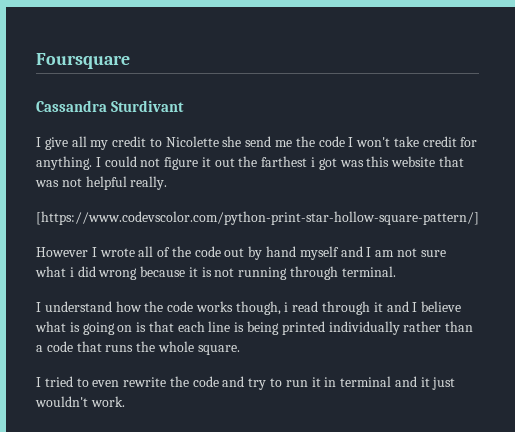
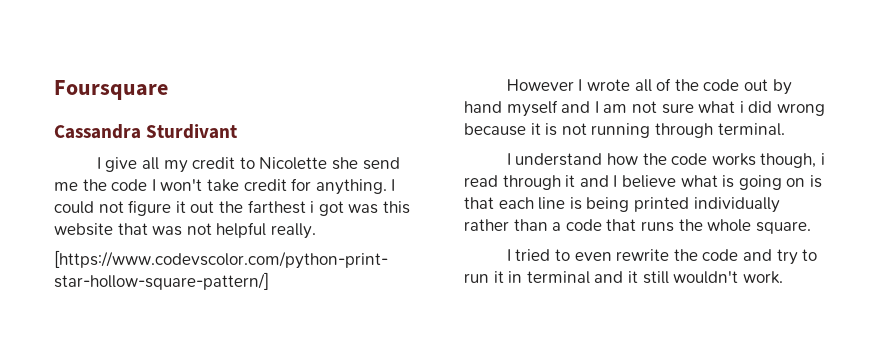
[432,377,456,390] just -> [642,271,669,284] still

